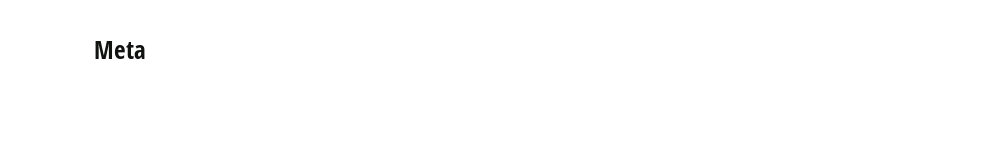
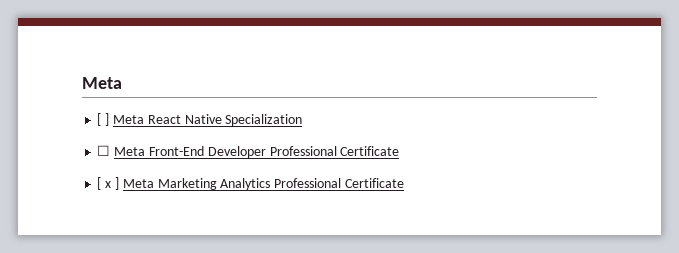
[94,41,146,59] Meta -> [82,77,122,89] [97,113,303,126] [97,145,400,158] [97,177,404,190] Meta // [ ] Meta React Native Specialization // ☐ Meta Front-End Developer Professional Certificate // [ x ] Meta Marketing Analytics Professional Certificate

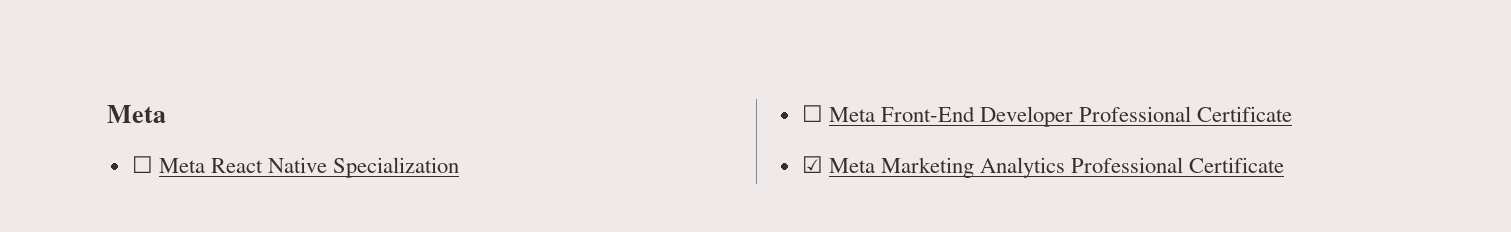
[97,113,110,126] [ ] -> [131,156,153,173] ☐
[97,177,119,190] [ x ] -> [801,156,823,173] ☑

